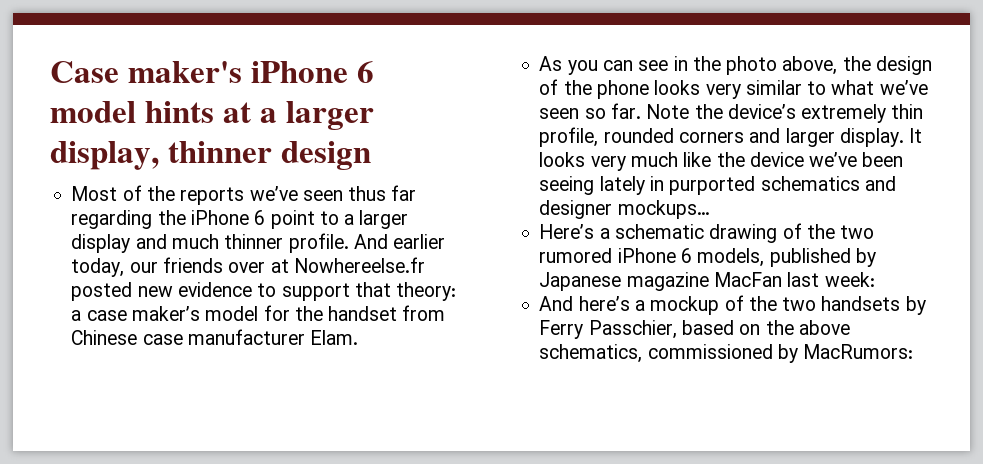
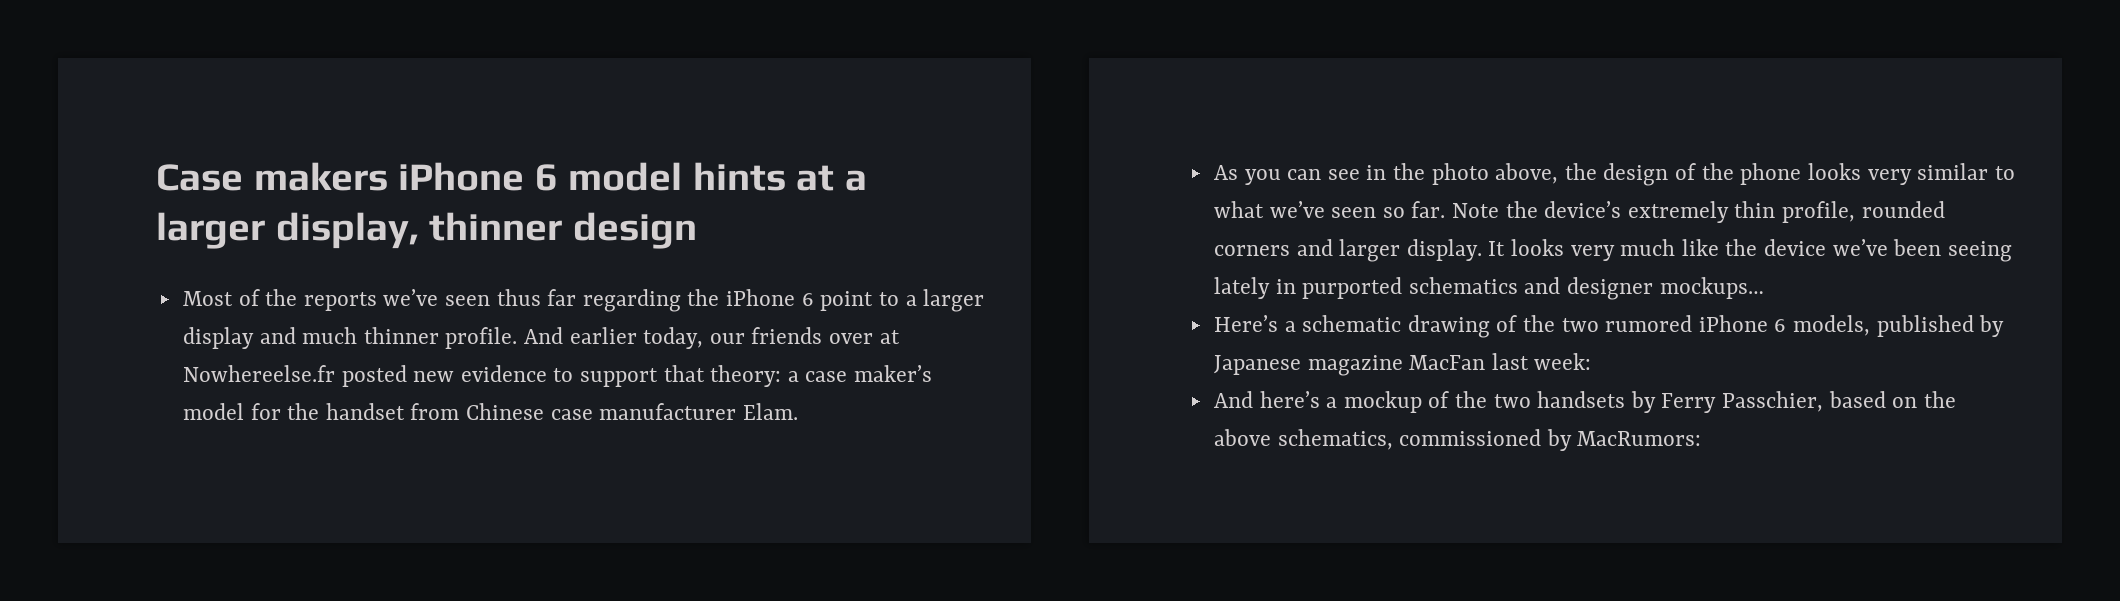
[127,61,242,83] maker's -> [253,162,388,191] makers

